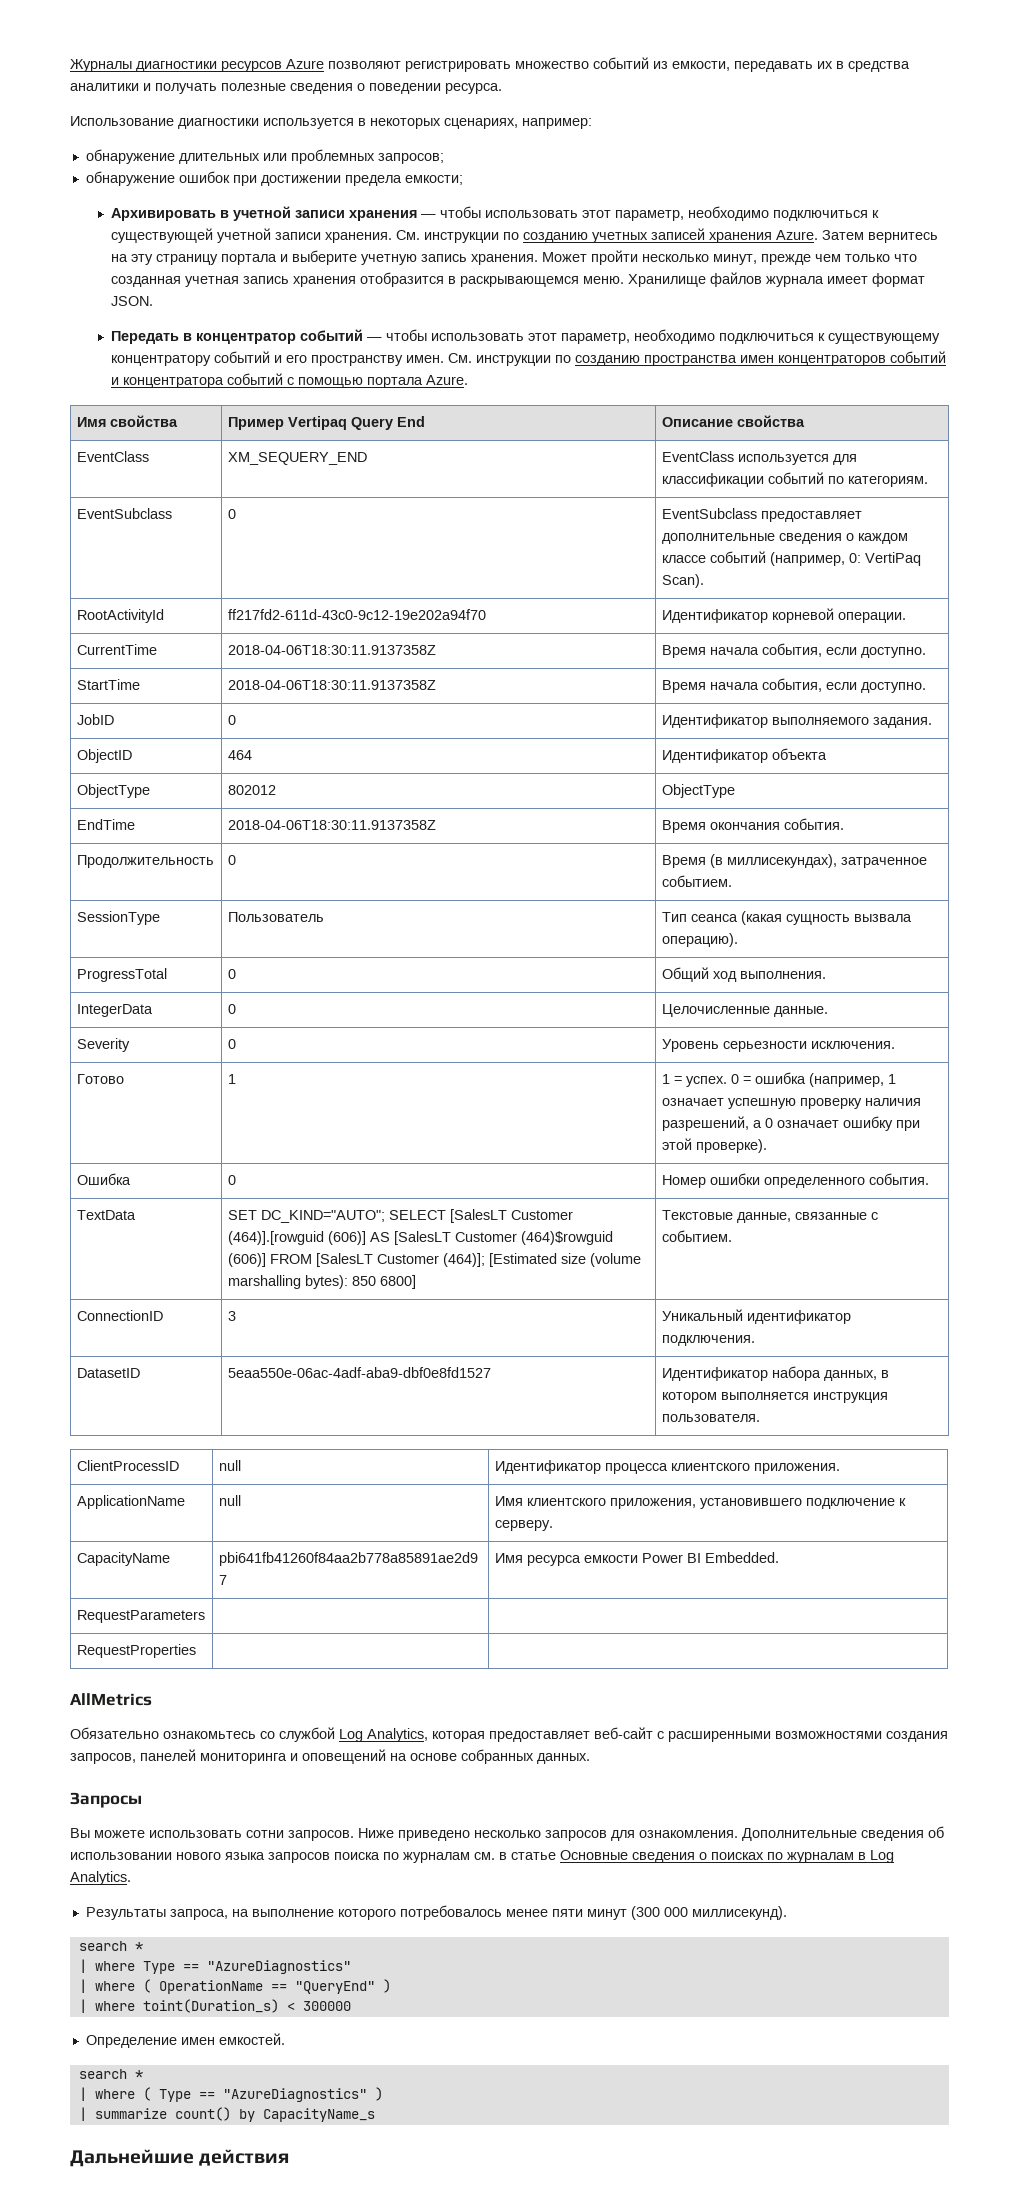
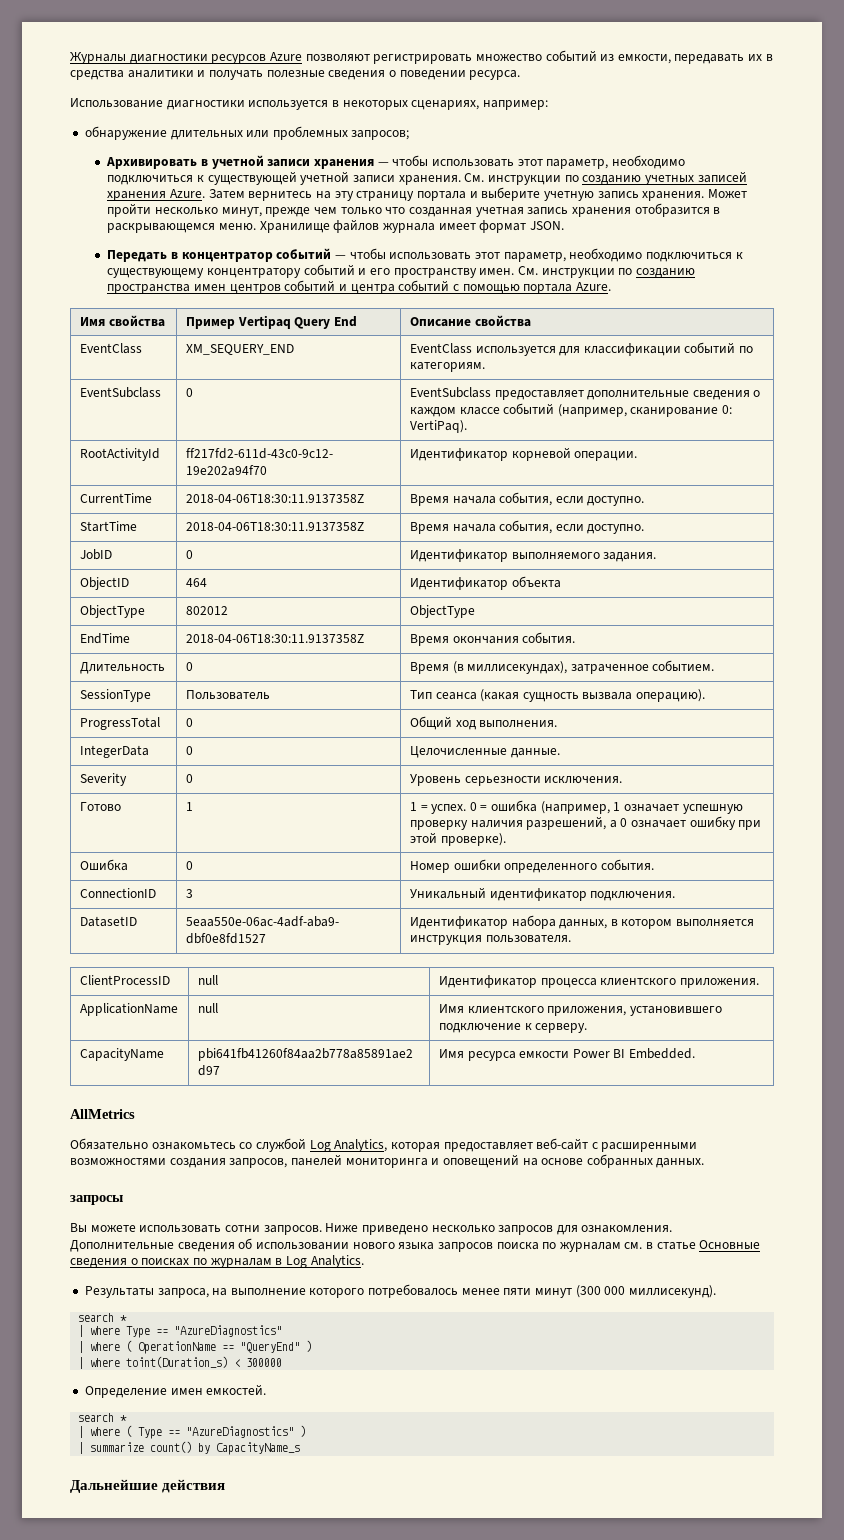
[85,171,463,186] // обнаружение ошибок при достижении предела емкости; -> (410, 135) none
[778,351,947,366] [111,377,225,388] концентраторов событий и концентратора -> [229,280,395,294] центров событий и центра
[848,552,921,566] [661,574,704,588] 0: VertiPaq Scan). -> [630,405,733,417] [409,420,467,433] сканирование 0: VertiPaq).
[76,855,214,868] Продолжительность -> [79,662,165,674] Длительность
[76,1210,136,1220] [227,1209,573,1223] [227,1231,613,1245] [227,1253,641,1267] [227,1275,416,1289] [661,1210,878,1223] [661,1230,732,1242] // TextData | SET DC_KIND="AUTO"; SELECT [SalesLT Customer (464)].[rowguid (606)] AS [SalesLT Customer (464)$rowguid (606)] FROM [SalesLT Customer (464)]; [Estimated size (volume marshalling bytes): 850 6800] | Текстовые данные, связанные с событием. -> (654, 864) none
[76,1610,205,1623] [76,1644,196,1658] // RequestParameters | | // RequestProperties | | -> (696, 1053) none
[70,1792,142,1808] Запросы -> [70,1195,123,1205] запросы

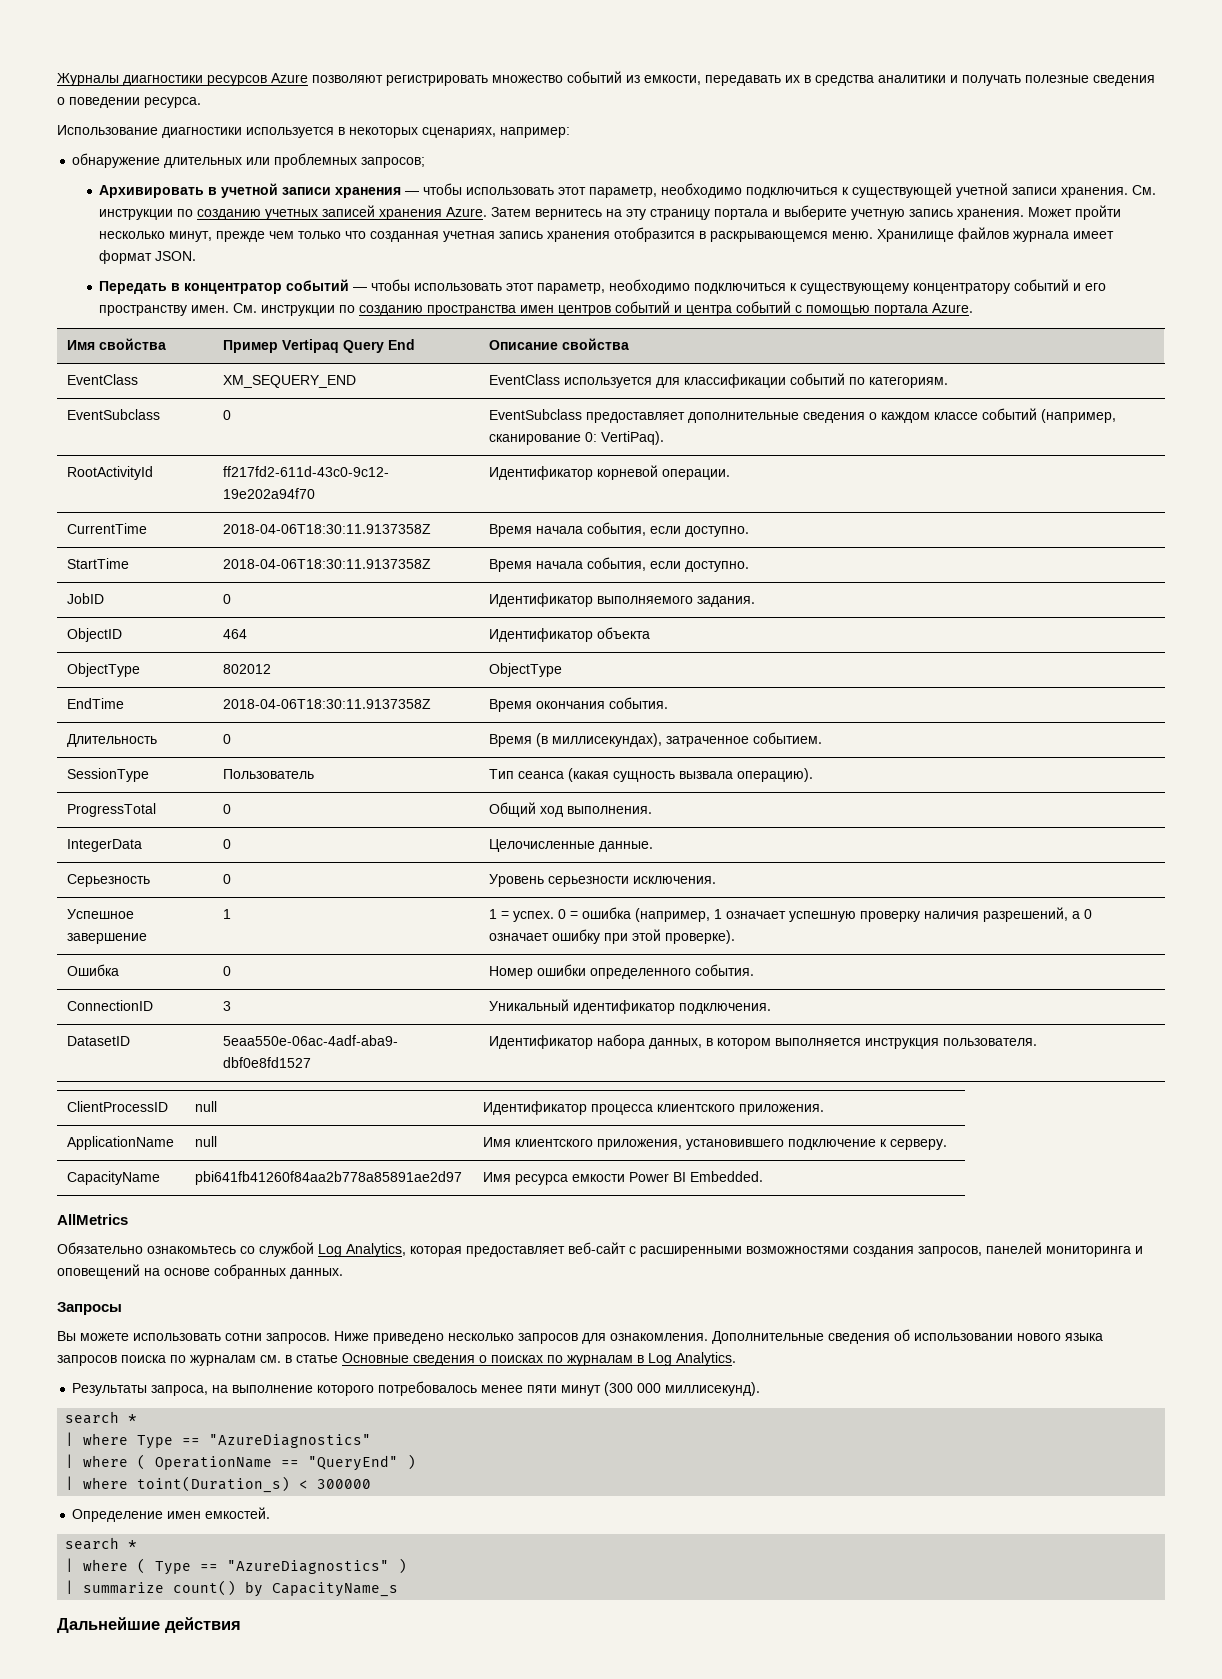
[79,773,127,786] Severity -> [67,874,151,887] Серьезность
[79,802,121,811] Готово -> [67,909,135,919] [67,933,148,944] Успешное завершение
[70,1195,123,1205] запросы -> [57,1302,122,1315] Запросы

